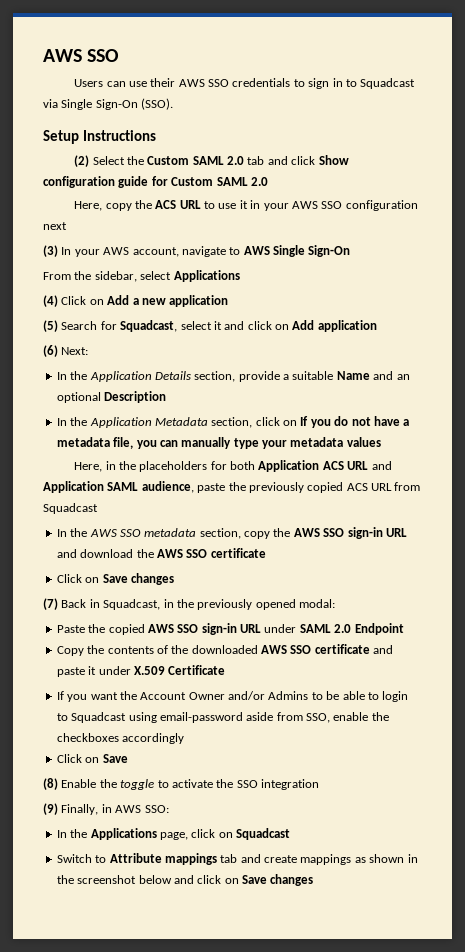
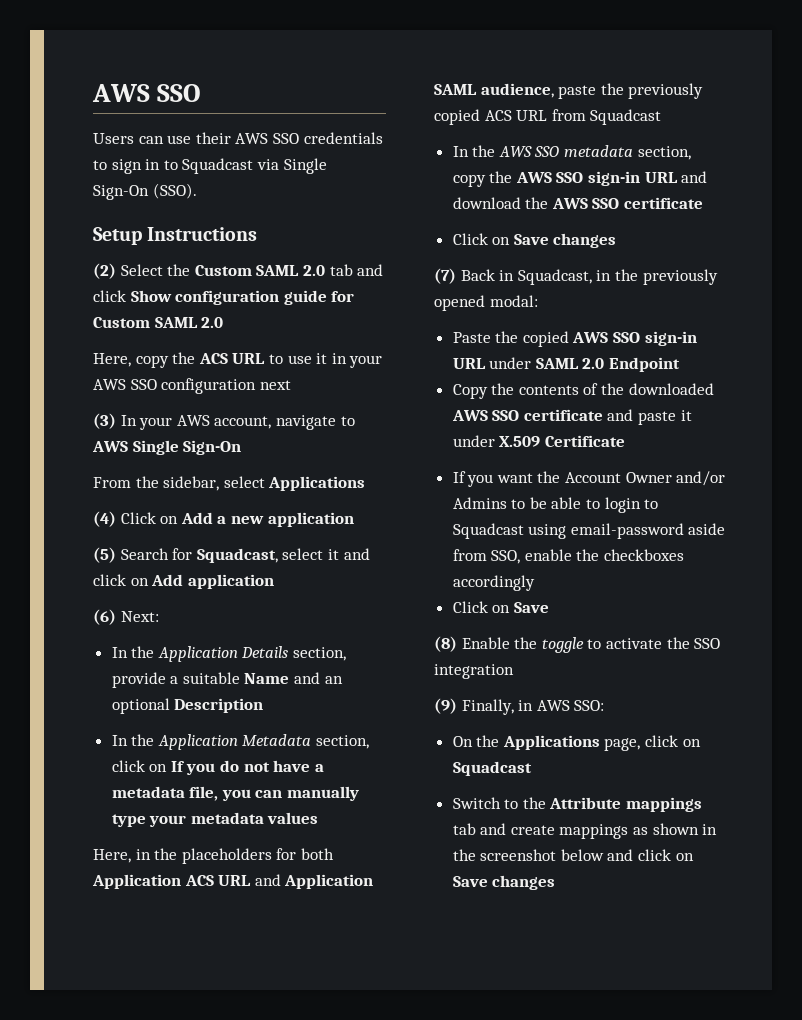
[56,830,67,838] In -> [452,736,473,747] On
(107, 859) none -> [522,797,546,809] the

